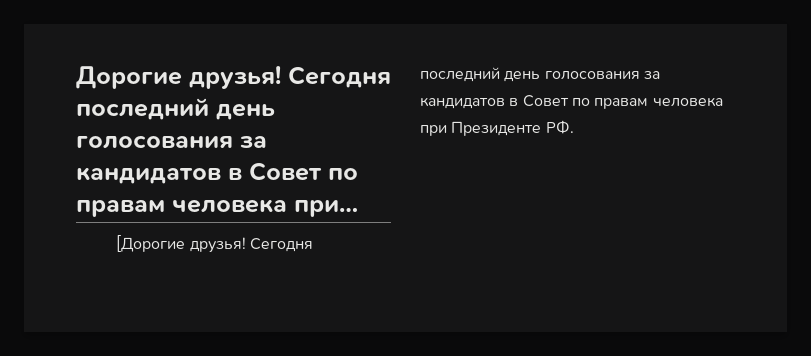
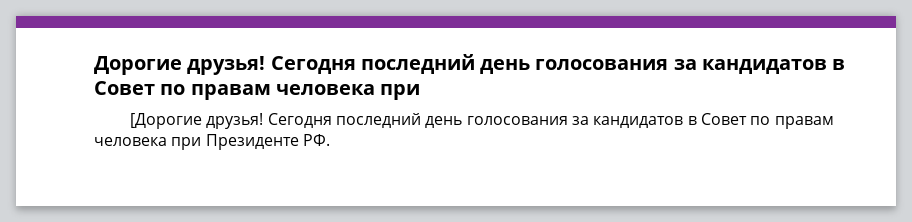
[294,200,358,217] при… -> [380,84,421,100] при

